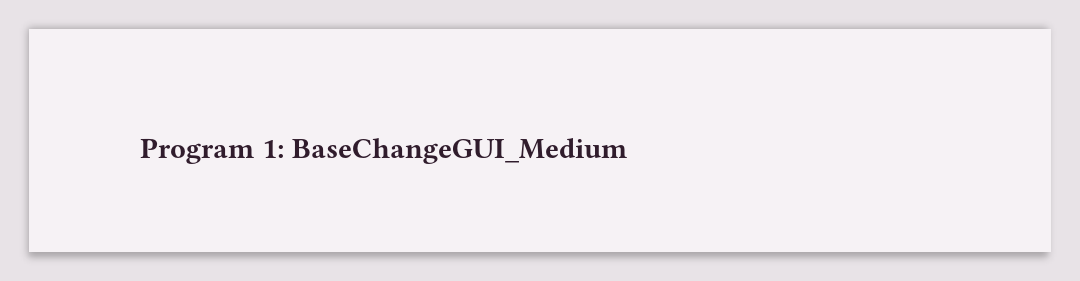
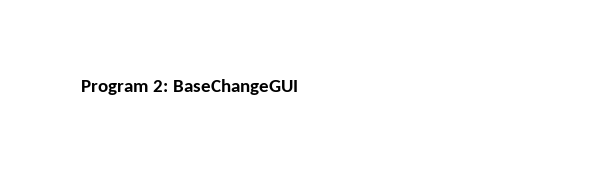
[261,138,627,164] 1: BaseChangeGUI_Medium -> [152,79,298,95] 2: BaseChangeGUI

